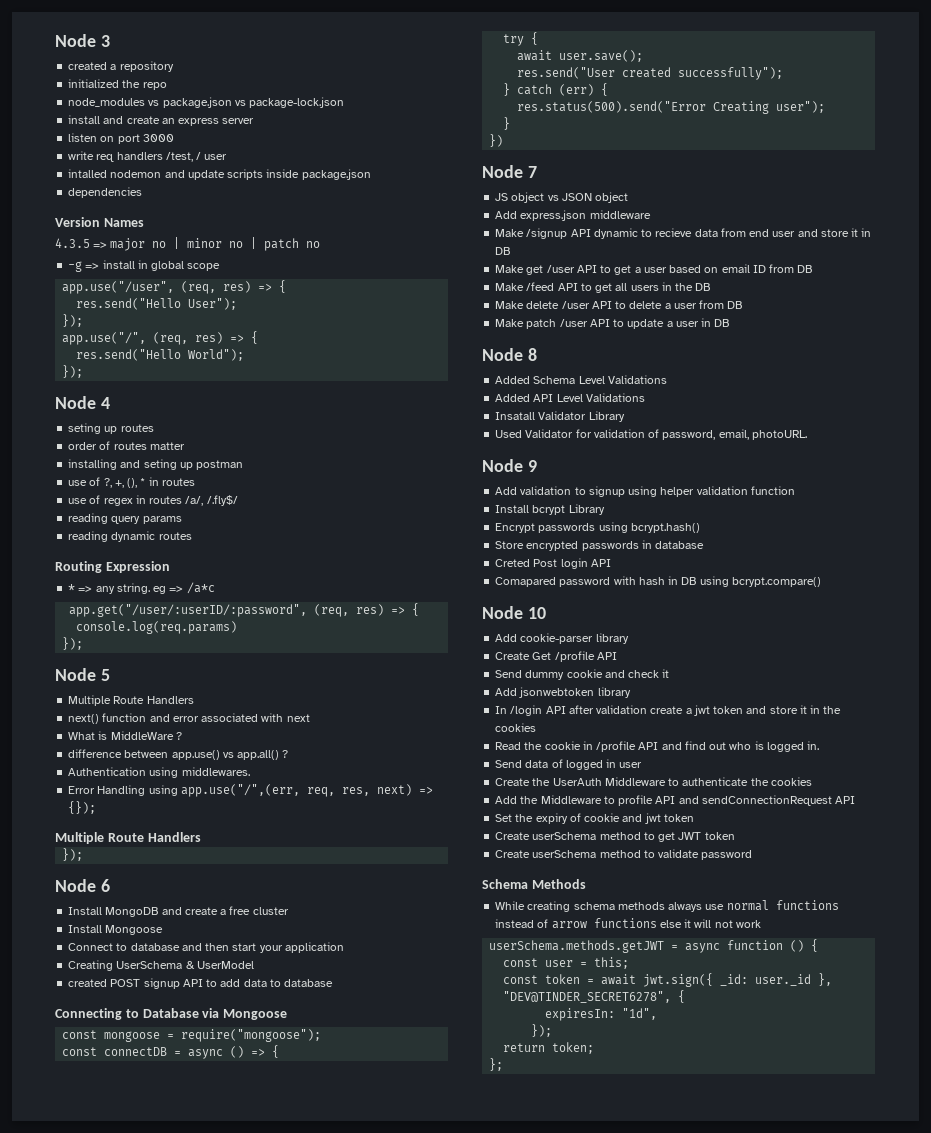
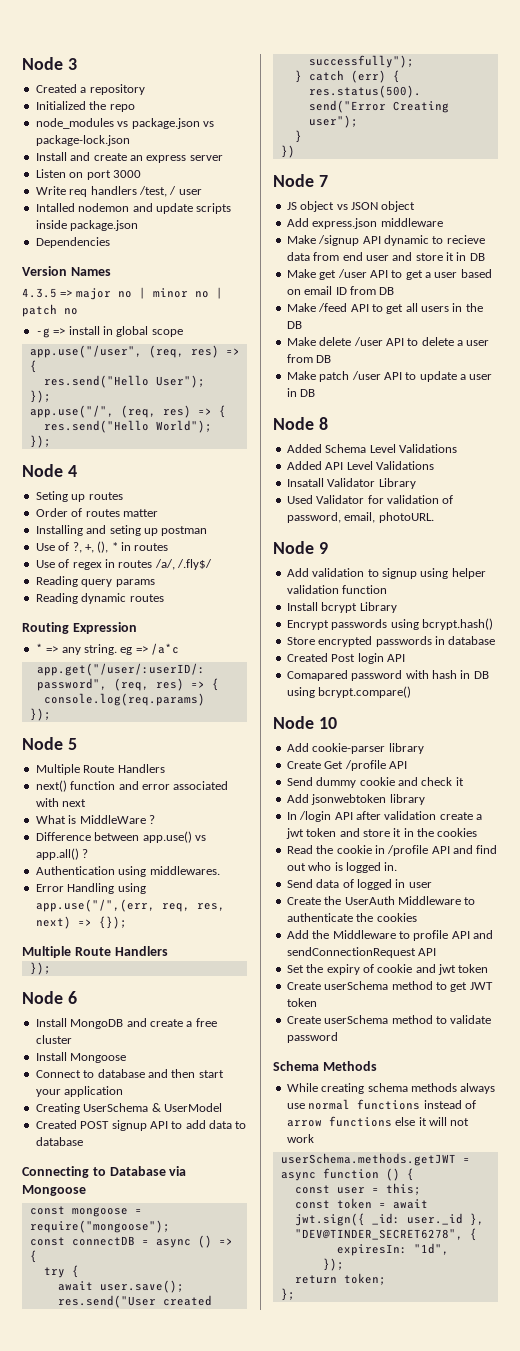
[68,62,108,70] created -> [35,84,77,93] Created
[68,79,120,88] initialized -> [35,101,86,110] Initialized
[68,115,101,124] install -> [35,152,67,161] Install
[68,133,98,142] listen -> [35,169,66,178] Listen
[68,151,95,160] write -> [35,186,66,195] Write
[68,169,108,178] intalled -> [35,203,75,212] Intalled
[68,187,143,198] dependencies -> [35,237,110,248] Dependencies
[68,423,102,434] seting -> [35,491,68,502] Seting
[68,442,98,450] order -> [35,508,68,517] Order
[68,459,118,470] installing -> [35,525,83,536] Installing
[68,480,88,486] use -> [35,543,55,551] Use
[68,498,88,504] use -> [35,560,55,568] Use
[68,513,109,524] reading -> [35,576,78,587] Reading
[68,531,109,542] reading -> [35,593,78,604] Reading
[68,749,123,758] difference -> [35,832,91,841] Difference
[68,979,108,987] created -> [35,1120,77,1129] Created
[495,559,531,567] Creted -> [286,653,328,662] Created

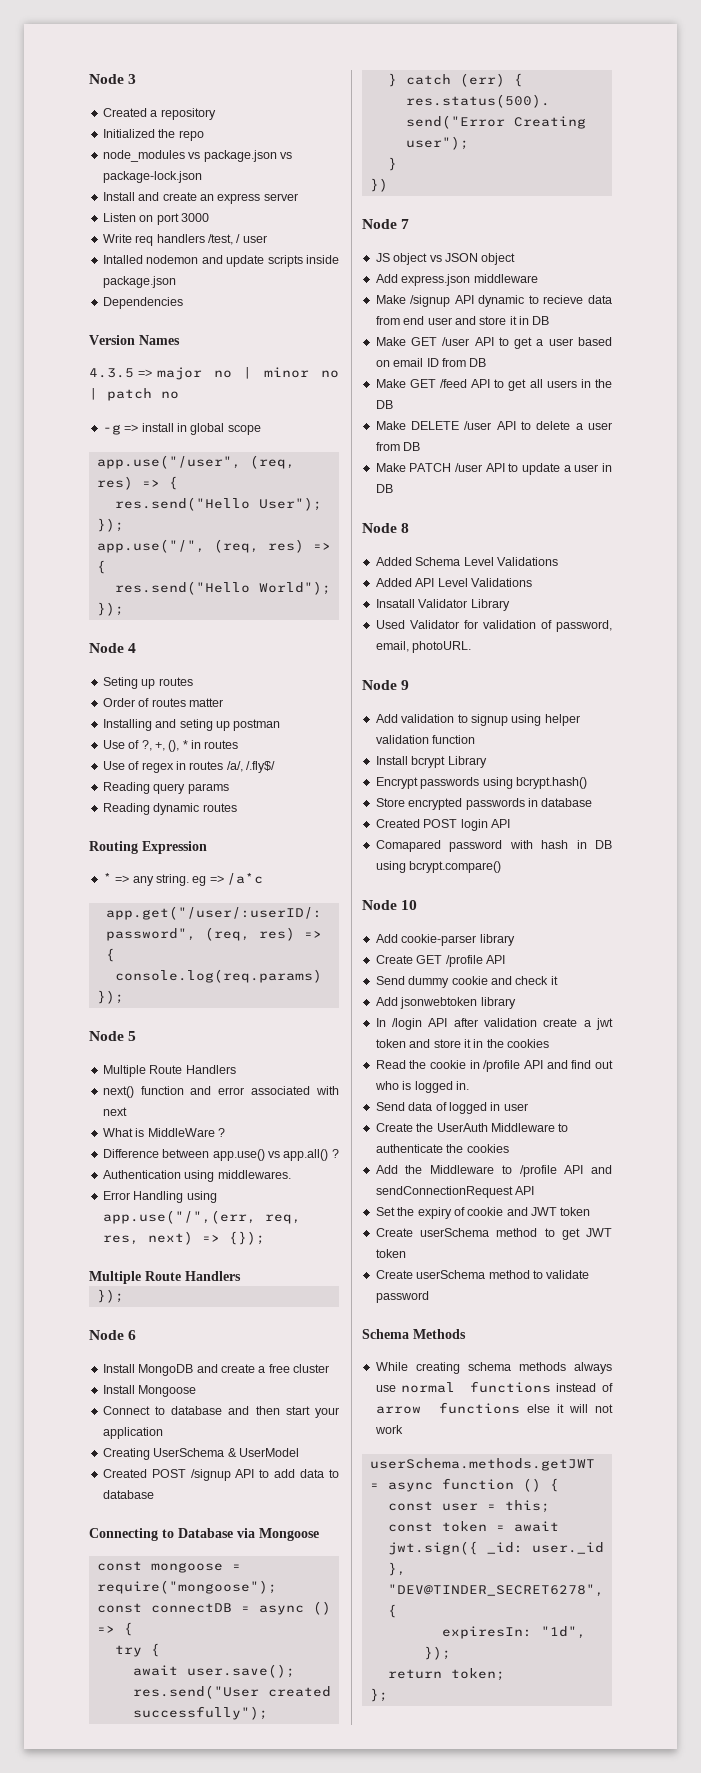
[111,1120,147,1131] signup -> [190,1469,231,1481] /signup
[319,270,337,280] get -> [411,337,438,346] GET
(316, 307) none -> [409,379,436,388] GET
[319,337,352,346] delete -> [411,421,460,430] DELETE
[319,371,350,382] patch -> [409,463,452,472] PATCH
[331,654,356,662] Post -> [423,819,458,828] POST
[324,761,344,769] Get -> [416,955,443,964] GET
[413,930,449,941] profile -> [519,1165,557,1177] /profile
[438,964,456,975] jwt -> [531,1207,557,1216] JWT

